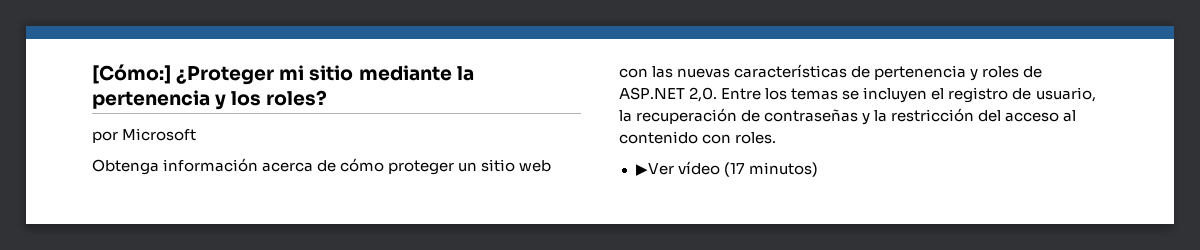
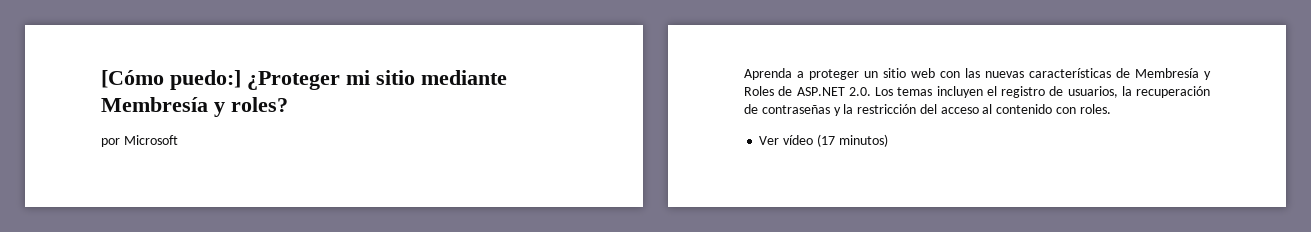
[92,64,171,84] [Cómo:] -> [101,70,241,90] [Cómo puedo:]
[456,66,474,81] [92,90,262,110] la pertenencia y los -> [101,97,225,117] Membresía y
[92,158,385,175] Obtenga información acerca de cómo -> [744,68,804,80] Aprenda a
[874,65,1043,81] [619,87,860,102] pertenencia y roles de ASP.NET 2,0. Entre los temas se -> [1135,68,1211,80] [744,86,933,96] Membresía y Roles de ASP.NET 2.0. Los temas
[1035,87,1096,102] usuario, -> [1067,86,1118,98] usuarios,
[635,163,674,176] ▶Ver -> [759,136,780,145] Ver

